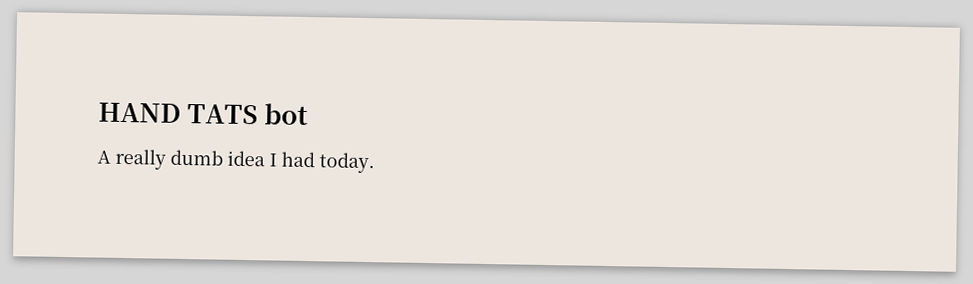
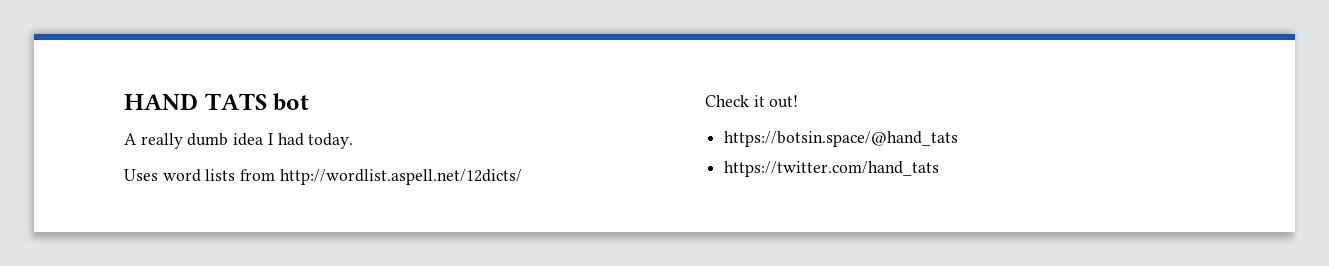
(375, 163) none -> [124,169,522,185] [705,95,799,108] [724,131,959,147] [724,161,940,177] // Uses word lists from http://wordlist.aspell.net/12dicts/ // Check it out! // https://botsin.space/@hand_tats // https://twitter.com/hand_tats

